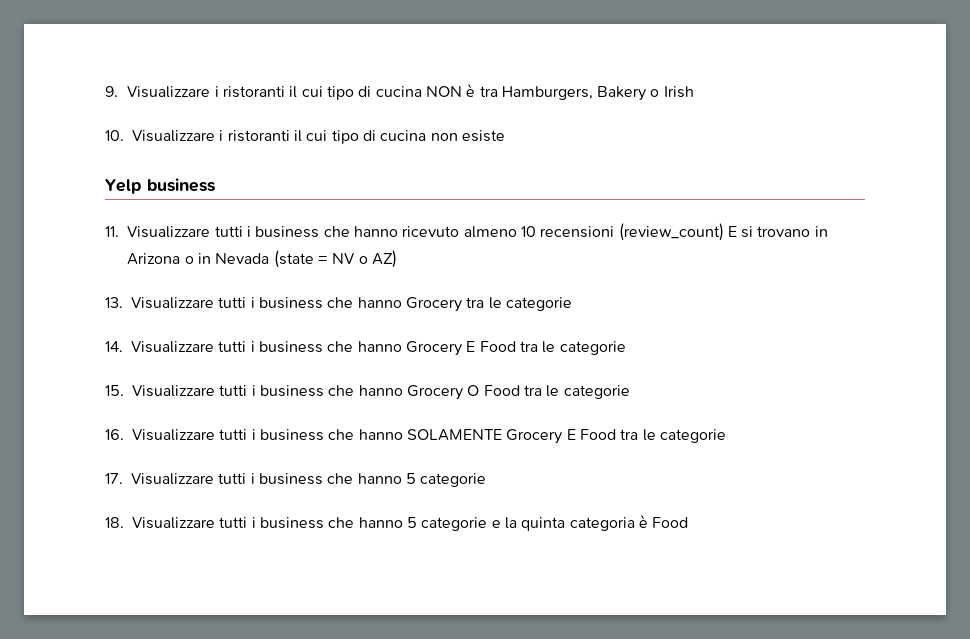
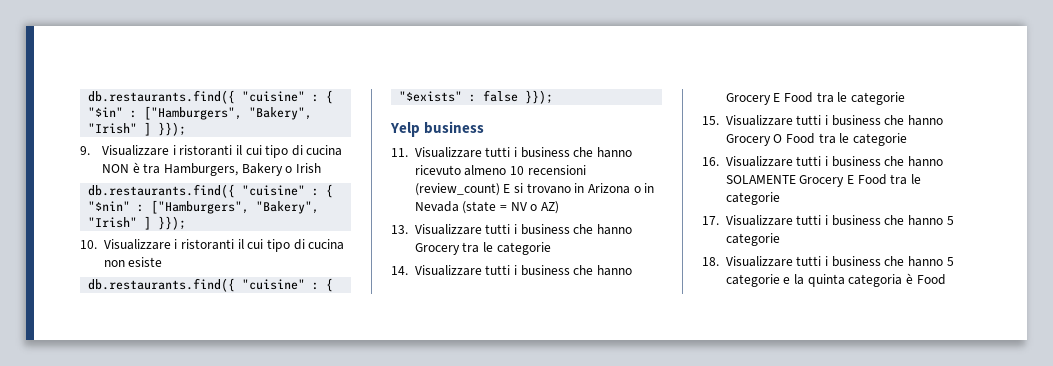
(105, 91) none -> [88,90,334,104] [88,106,313,120] [88,122,187,136] db.restaurants.find({ "cuisine" : { "$in" : ["Hamburgers", "Bakery", "Irish" ] }}); //
(694, 92) none -> [88,184,334,198] [88,200,320,214] [88,216,187,230] // db.restaurants.find({ "cuisine" : { "$nin" : ["Hamburgers", "Bakery", "Irish" ] }});
(505, 136) none -> [88,278,334,292] [399,90,554,104] // db.restaurants.find({ "cuisine" : { "$exists" : false }});

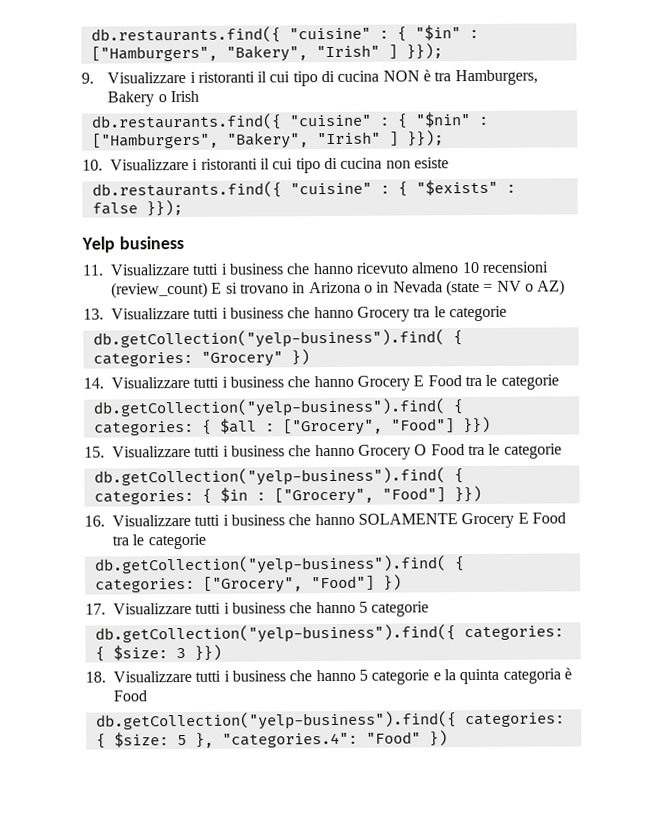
(551, 248) none -> [92,329,463,349] [92,349,310,367] // db.getCollection("yelp-business").find( { categories: "Grocery" })
(905, 98) none -> [92,398,464,418] [93,416,491,436] // db.getCollection("yelp-business").find( { categories: { $all : ["Grocery", "Food"] }})
(907, 139) none -> [93,467,464,487] [93,485,482,505] // db.getCollection("yelp-business").find( { categories: { $in : ["Grocery", "Food"] }})
(780, 198) none -> [93,555,465,575] [94,574,402,593] // db.getCollection("yelp-business").find( { categories: ["Grocery", "Food"] })
(780, 239) none -> [94,624,564,644] [94,644,222,662] // db.getCollection("yelp-business").find({ categories: { $size: 3 }})
(946, 279) none -> [95,711,565,731] [95,730,448,749] // db.getCollection("yelp-business").find({ categories: { $size: 5 }, "categories.4": "Food" })

